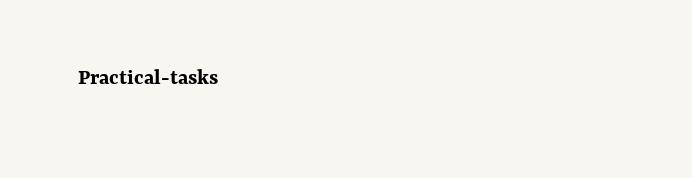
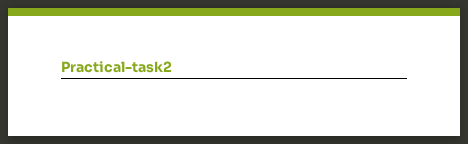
[78,69,218,84] Practical-tasks -> [61,61,172,73] Practical-task2

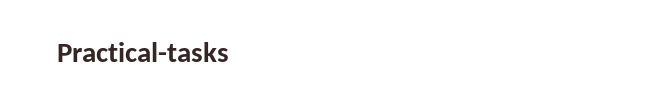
[61,61,172,73] Practical-task2 -> [57,42,229,62] Practical-tasks

